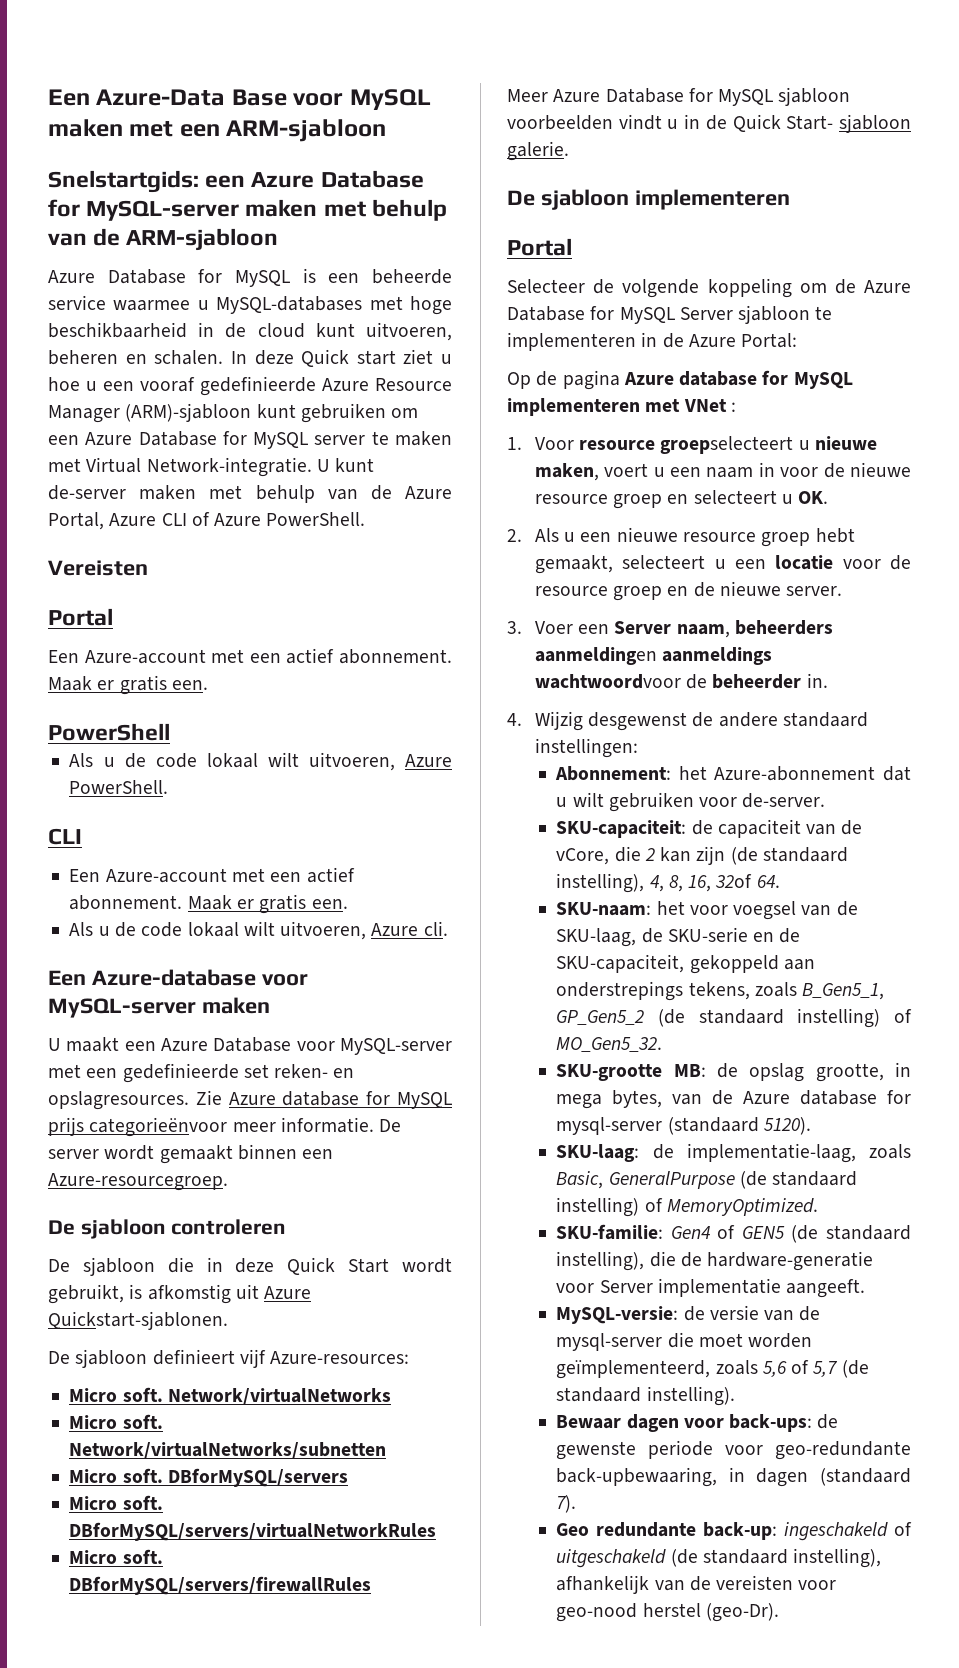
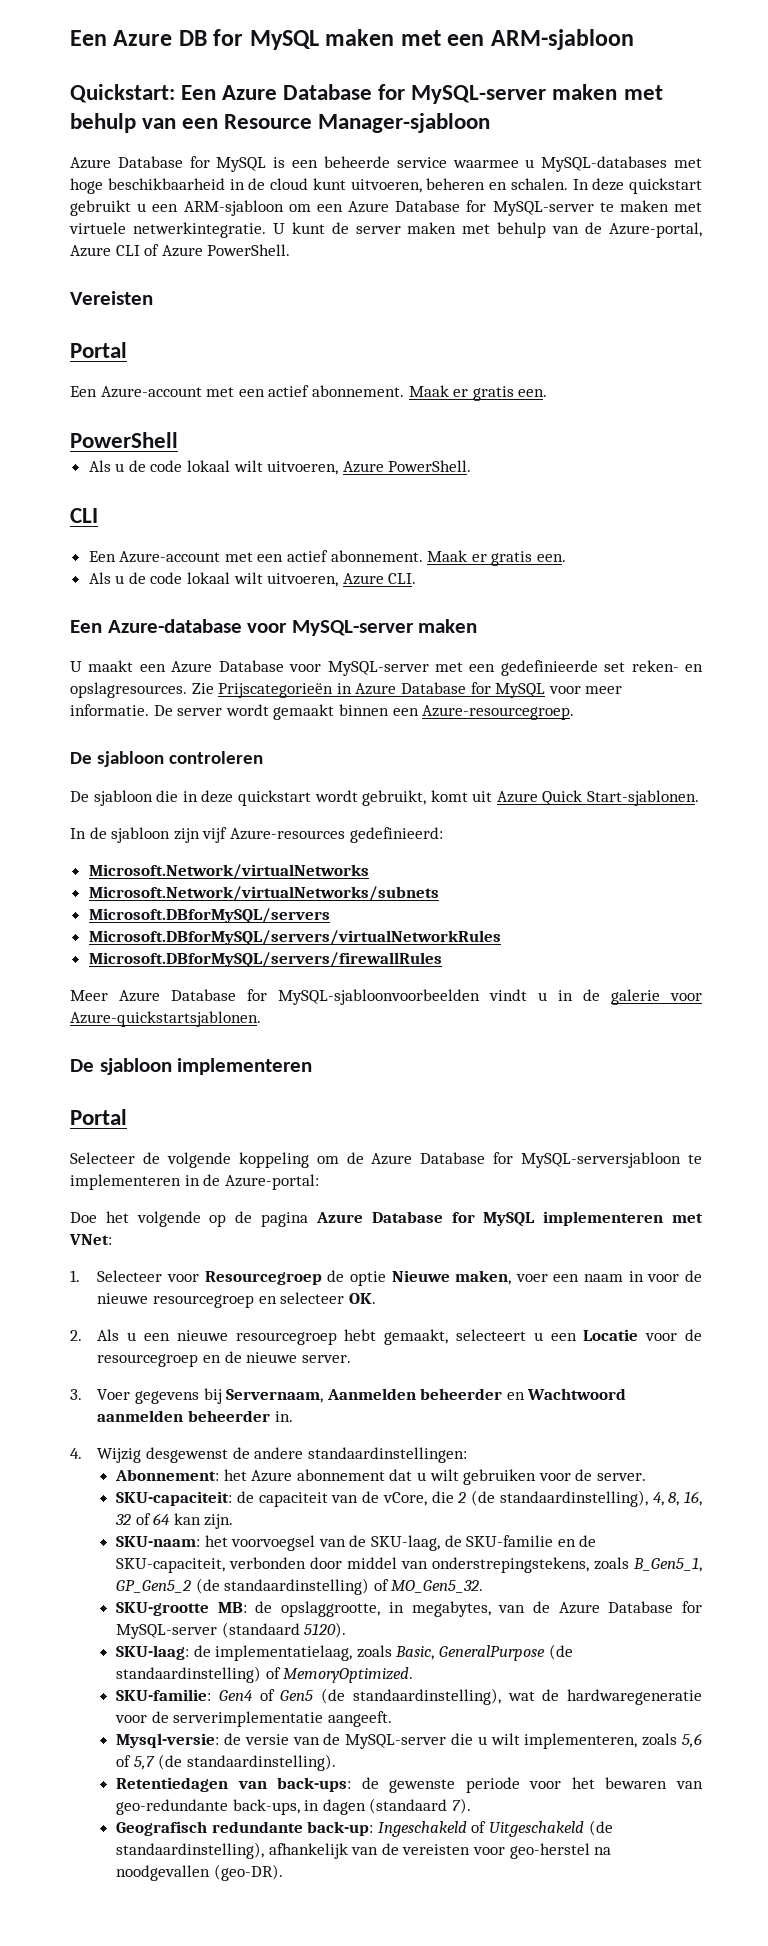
[48,89,344,106] Een Azure-Data Base voor -> [70,29,244,46] Een Azure DB for
[48,170,246,193] Snelstartgids: een -> [70,84,217,103] Quickstart: Een
[93,228,279,251] de ARM-sjabloon -> [182,113,491,133] een Resource Manager-sjabloon
[301,349,452,367] [48,376,452,396] [48,403,386,423] Quick start ziet u hoe u een vooraf gedefinieerde Azure Resource Manager (ARM)-sjabloon kunt gebruiken -> [629,178,702,194] [70,200,284,216] quickstart gebruikt u een ARM-sjabloon
[253,432,366,449] MySQL server -> [492,201,594,216] MySQL-server
[86,457,375,477] [48,485,453,503] [48,512,104,530] Virtual Network-integratie. U kunt de-server maken met behulp van de Azure Portal, -> [69,222,703,238] virtuele netwerkintegratie. U kunt de server maken met behulp van de Azure-portal,
[423,921,448,936] cli. -> [388,573,417,584] CLI.
[228,1091,453,1109] [48,1117,228,1137] Azure database for MySQL prijs categorieënvoor -> [218,682,581,698] Prijscategorieën in Azure Database for MySQL voor
[287,1257,452,1275] [48,1284,312,1304] [48,1311,228,1330] [48,1349,410,1368] [69,1387,391,1405] [69,1414,163,1429] [69,1442,387,1459] [69,1468,348,1487] [69,1495,163,1510] [69,1522,437,1541] [69,1549,163,1564] [69,1576,372,1595] Quick Start wordt gebruikt, is afkomstig uit Azure Quickstart-sjablonen. // De sjabloon definieert vijf Azure-resources: // Micro soft. Network/virtualNetworks // Micro soft. Network/virtualNetworks/subnetten // Micro soft. DBforMySQL/servers // Micro soft. DBforMySQL/servers/virtualNetworkRules // Micro soft. DBforMySQL/servers/firewallRules -> [237,790,700,806] [70,827,443,843] [88,864,369,879] [88,886,439,901] [88,908,330,924] [88,930,501,946] [88,952,442,968] quickstart wordt gebruikt, komt uit Azure Quick Start-sjablonen. // In de sjabloon zijn vijf Azure-resources gedefinieerd: // Microsoft.Network/virtualNetworks // Microsoft.Network/virtualNetworks/subnets // Microsoft.DBforMySQL/servers // Microsoft.DBforMySQL/servers/virtualNetworkRules // Microsoft.DBforMySQL/servers/firewallRules
[718,87,851,106] [507,115,613,130] MySQL sjabloon voorbeelden -> [278,989,480,1005] MySQL-sjabloonvoorbeelden
[732,114,911,133] [507,141,569,161] Quick Start- sjabloon galerie. -> [611,989,702,1005] [70,1011,261,1027] galerie voor Azure-quickstartsjablonen.
[619,305,811,324] MySQL Server sjabloon -> [521,1152,682,1168] MySQL-serversjabloon
[688,333,798,348] [507,372,531,389] Azure Portal: // Op -> [224,1174,319,1190] [70,1211,227,1227] Azure-portal: // Doe het volgende op
[679,371,758,386] database -> [371,1211,443,1223] Database
[683,399,736,412] VNet : -> [69,1234,112,1245] VNet:
[534,436,878,454] [534,463,665,481] Voor resource groepselecteert u nieuwe maken, voert u -> [97,1270,548,1286] Selecteer voor Resourcegroep de optie Nieuwe maken, voer
[534,490,794,509] resource groep en selecteert u -> [152,1292,345,1308] resourcegroep en selecteer
[683,532,811,547] resource groep -> [235,1332,337,1345] resourcegroep
[775,555,911,570] [534,586,663,601] locatie voor de resource groep -> [583,1329,702,1341] [97,1354,199,1367] Locatie voor de resourcegroep
[578,620,834,638] [534,647,773,665] [534,674,708,689] een Server naam, beheerders aanmeldingen aanmeldings wachtwoordvoor de -> [134,1388,627,1404] [97,1410,184,1422] gegevens bij Servernaam, Aanmelden beheerder en Wachtwoord aanmelden
[783,712,869,727] [534,738,638,758] standaard instellingen: -> [307,1447,467,1463] standaardinstellingen:
[714,766,876,781] Azure-abonnement -> [251,1469,385,1482] Azure abonnement
[742,793,826,808] de-server. -> [575,1469,646,1481] de server.
[660,846,848,865] [556,873,780,893] kan zijn (de standaard instelling), 4, 8, 16, 32of 64. -> [471,1490,702,1507] [115,1513,234,1529] (de standaardinstelling), 4, 8, 16, 32 of 64 kan zijn.
[689,901,797,920] voor voegsel -> [231,1535,316,1551] voorvoegsel
[667,927,748,942] SKU-serie -> [466,1535,554,1547] SKU-familie
[689,955,815,974] [556,981,750,1001] gekoppeld aan onderstrepings tekens, -> [229,1557,590,1573] verbonden door middel van onderstrepingstekens,
[698,1008,881,1028] standaard instelling) -> [224,1578,370,1595] standaardinstelling)
[749,1062,911,1082] [556,1090,911,1109] [556,1117,663,1135] opslag grootte, in mega bytes, van de Azure database for mysql-server -> [281,1601,703,1617] [116,1624,218,1639] opslaggrootte, in megabytes, van de Azure Database for MySQL-server
[686,1143,856,1163] implementatie-laag, -> [215,1645,353,1661] implementatielaag,
[772,1171,858,1186] [556,1197,640,1217] standaard instelling) -> [116,1666,262,1683] standaardinstelling)
[741,1225,911,1243] [556,1251,874,1271] [556,1278,781,1297] GEN5 (de standaard instelling), die de hardware-generatie voor Server implementatie -> [280,1688,702,1705] [115,1711,324,1727] Gen5 (de standaardinstelling), wat de hardwaregeneratie voor de serverimplementatie
[556,1306,679,1324] MySQL-versie: -> [116,1733,220,1748] Mysql-versie:
[556,1332,813,1351] [556,1360,711,1379] mysql-server die moet worden geïmplementeerd, -> [345,1733,638,1749] MySQL-server die u wilt implementeren,
[556,1386,735,1406] [556,1414,724,1432] standaard instelling). // Bewaar dagen voor -> [186,1754,336,1771] [116,1777,267,1792] standaardinstelling). // Retentiedagen van
[775,1441,911,1460] [556,1467,718,1487] geo-redundante back-upbewaaring, -> [571,1777,704,1789] [116,1799,300,1815] het bewaren van geo-redundante back-ups,
[556,1523,590,1536] Geo -> [116,1821,208,1836] Geografisch
[784,1522,912,1541] [556,1548,882,1568] ingeschakeld of uitgeschakeld (de standaard instelling), -> [377,1820,613,1837] [116,1842,265,1859] Ingeschakeld of Uitgeschakeld (de standaardinstelling),
[556,1603,779,1622] geo-nood herstel (geo-Dr). -> [509,1843,612,1859] [116,1864,283,1881] geo-herstel na noodgevallen (geo-DR).

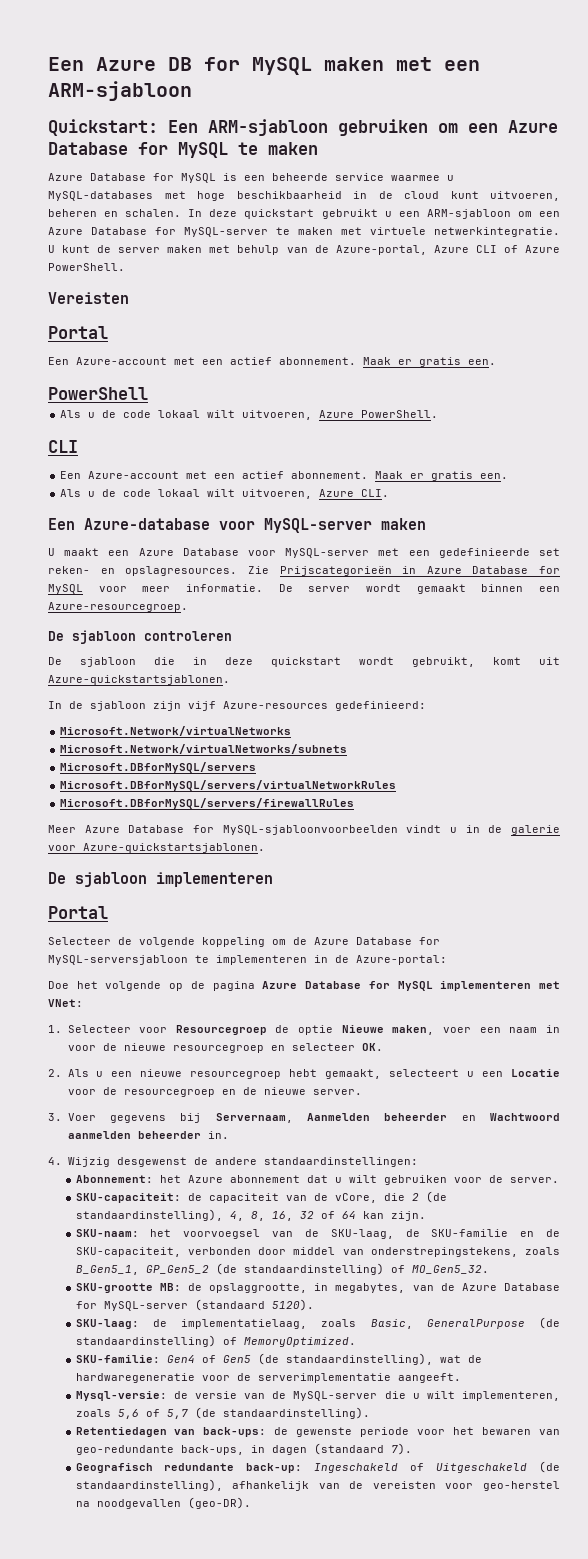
[222,84,663,104] [70,113,491,133] Azure Database for MySQL-server maken met behulp van een Resource Manager-sjabloon -> [208,119,558,136] [48,142,318,158] ARM-sjabloon gebruiken om een Azure Database for MySQL te maken
[496,790,700,806] Azure Quick Start-sjablonen. -> [48,675,230,685] Azure-quickstartsjablonen.

